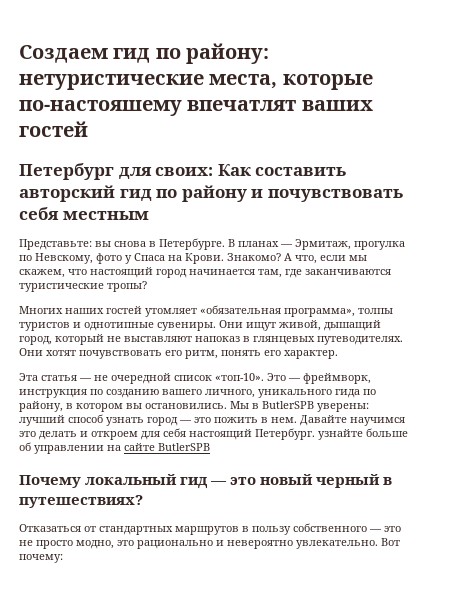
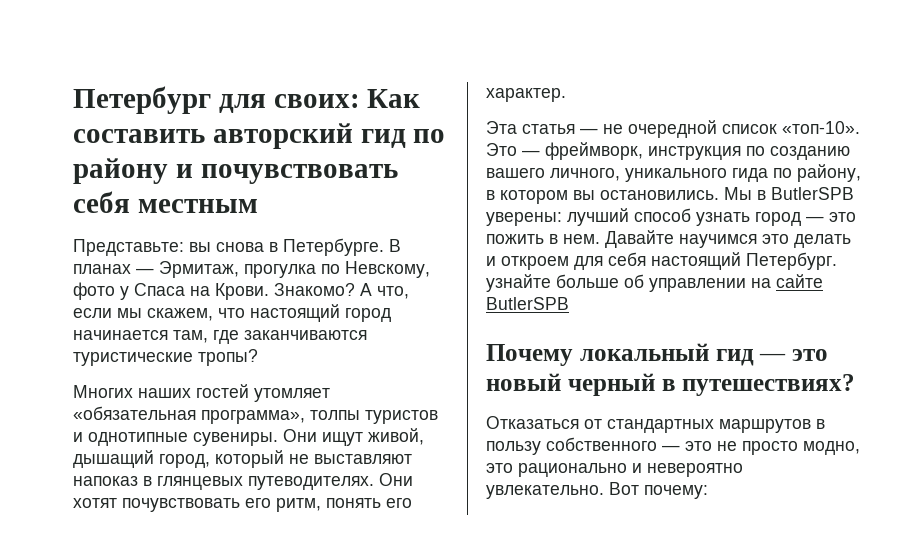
[19,43,270,64] [19,74,373,90] [19,100,373,116] [19,121,88,137] Создаем гид по району: нетуристические места, которые по-настояшему впечатлят ваших гостей // -> (73, 100) none

